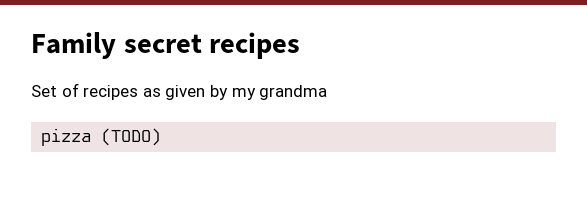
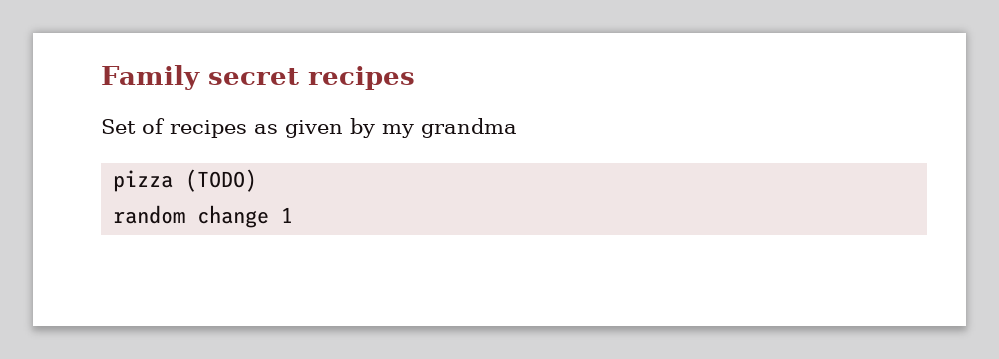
(162, 137) none -> [113,205,294,228] // random change 1

